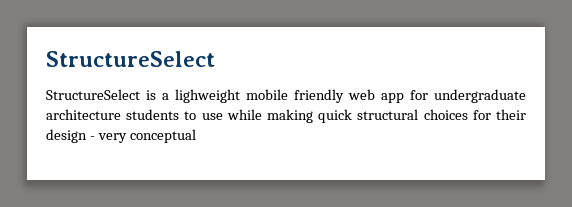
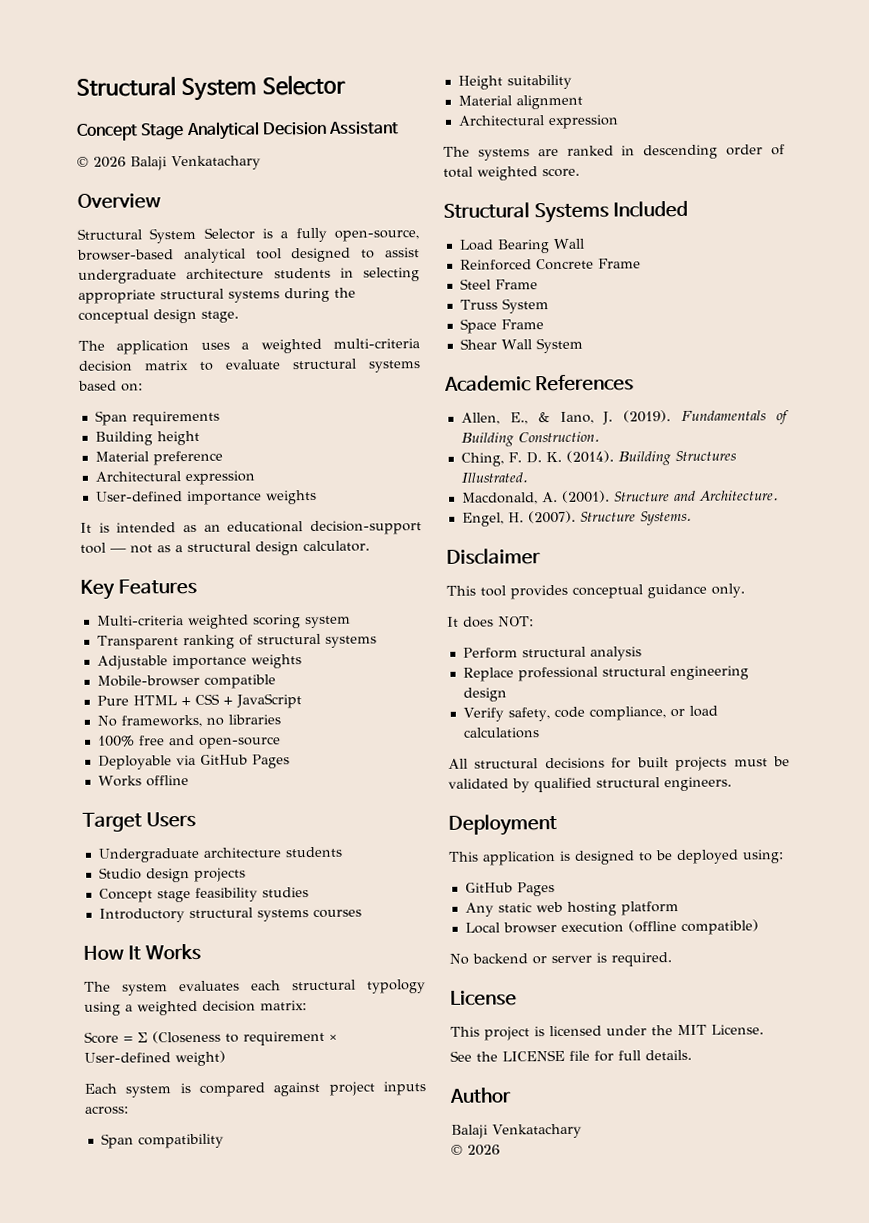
[46,51,215,67] [46,89,526,103] [46,109,526,123] [46,129,196,143] StructureSelect // StructureSelect is a lighweight mobile friendly web app for undergraduate architecture students to use while making quick structural choices for their design - very conceptual -> [76,74,346,102] [76,121,400,141] [77,155,261,171] [77,193,161,209] [77,227,419,244] [77,247,421,264] [78,267,420,284] [78,287,356,304] [78,308,239,324] [78,338,420,355] [78,358,421,373] [78,380,143,392] [94,410,220,426] [94,430,200,446] [94,450,223,466] [94,470,255,486] [95,489,317,506] [80,520,422,536] [80,540,370,556] [80,578,197,600] [96,614,351,630] [96,633,377,650] [96,654,302,670] [96,674,276,689] [96,693,302,709] [96,714,281,728] [97,734,281,749] [97,754,290,770] [97,775,189,787] [82,811,196,832] [97,846,343,863] [98,867,246,883] [98,887,309,903] [98,907,362,923] [83,943,201,961] [84,979,426,996] [84,1000,307,1016] [84,1030,337,1046] [84,1050,226,1067] [84,1081,426,1098] [85,1105,129,1115] [100,1133,224,1149] [457,74,572,90] [457,94,583,110] [457,114,619,130] [443,144,785,161] [443,166,580,181] [443,200,688,224] [458,238,585,254] [459,258,641,271] [459,278,538,290] [459,298,549,314] [459,318,544,334] [459,337,583,354] [444,374,634,392] [460,410,789,425] [460,431,600,447] [460,450,737,467] [460,472,528,483] [461,490,779,505] [461,510,692,527] [446,548,541,565] [446,583,745,600] [447,616,534,628] [462,646,642,661] [462,665,749,682] [462,687,507,702] [462,705,718,722] [462,727,540,739] [448,756,790,772] [448,776,732,793] [448,814,557,836] [448,849,784,866] [464,882,555,897] [464,901,679,917] [464,919,759,935] [449,952,672,967] [450,990,517,1006] [450,1024,764,1041] [450,1049,692,1062] [449,1087,512,1103] [451,1123,582,1139] [451,1144,500,1156] Structural System Selector // Concept Stage Analytical Decision Assistant // © 2026 Balaji Venkatachary // Overview // Structural System Selector is a fully open-source, browser-based analytical tool designed to assist undergraduate architecture students in selecting appropriate structural systems during the conceptual design stage. // The application uses a weighted multi-criteria decision matrix to evaluate structural systems based on: // Span requirements // Building height // Material preference // Architectural expression // User-defined importance weights // It is intended as an educational decision-support tool — not as a structural design calculator. // Key Features // Multi-criteria weighted scoring system // Transparent ranking of structural systems // Adjustable importance weights // Mobile-browser compatible // Pure HTML + CSS + JavaScript // No frameworks, no libraries // 100% free and open-source // Deployable via GitHub Pages // Works offline // Target Users // Undergraduate architecture students // Studio design projects // Concept stage feasibility studies // Introductory structural systems courses // How It Works // The system evaluates each structural typology using a weighted decision matrix: // Score = Σ (Closeness to requirement × User-defined weight) // Each system is compared against project inputs across: // Span compatibility // Height suitability // Material alignment // Architectural expression // The systems are ranked in descending order of total weighted score. // Structural Systems Included // Load Bearing Wall // Reinforced Concrete Frame // Steel Frame // Truss System // Space Frame // Shear Wall System // Academic References // Allen, E., & Iano, J. (2019). Fundamentals of Building Construction. // Ching, F. D. K. (2014). Building Structures Illustrated. // Macdonald, A. (2001). Structure and Architecture. // Engel, H. (2007). Structure Systems. // Disclaimer // This tool provides conceptual guidance only. // It does NOT: // Perform structural analysis // Replace professional structural engineering design // Verify safety, code compliance, or load calculations // All structural decisions for built projects must be validated by qualified structural engineers. // Deployment // This application is designed to be deployed using: // GitHub Pages // Any static web hosting platform // Local browser execution (offline compatible) // No backend or server is required. // License // This project is licensed under the MIT License. // See the LICENSE file for full details. // Author // Balaji Venkatachary // © 2026

